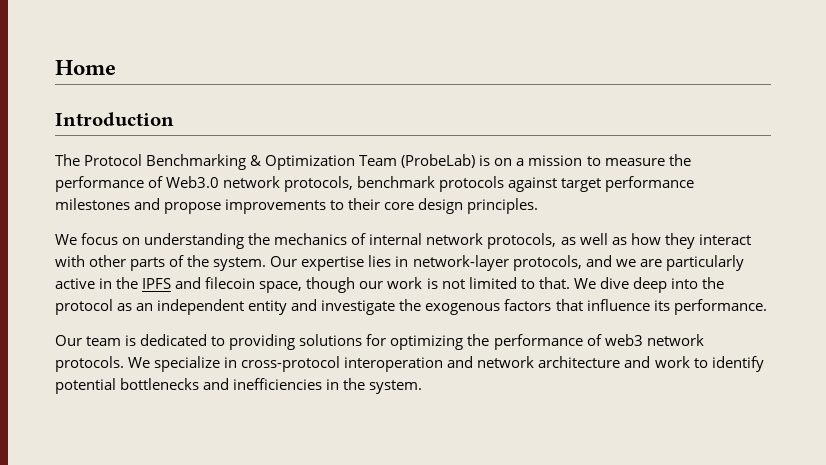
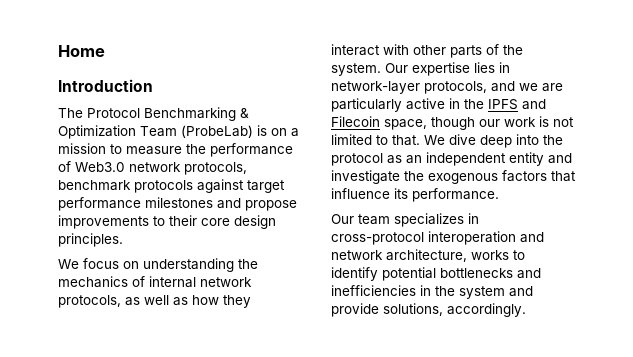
[205,277,256,289] filecoin -> [331,116,380,127] Filecoin
[125,334,704,350] [55,356,221,372] is dedicated to providing solutions for optimizing the performance of web3 network protocols. We specialize -> [394,213,464,227] specializes
[538,356,690,368] architecture and work -> [386,249,509,262] architecture, works
[369,380,423,394] system. -> [459,286,533,299] [331,303,526,317] system and provide solutions, accordingly.

